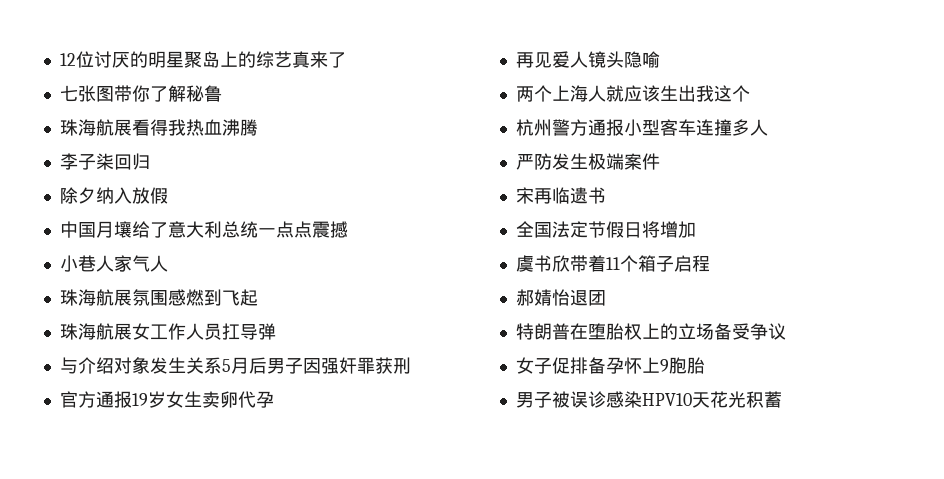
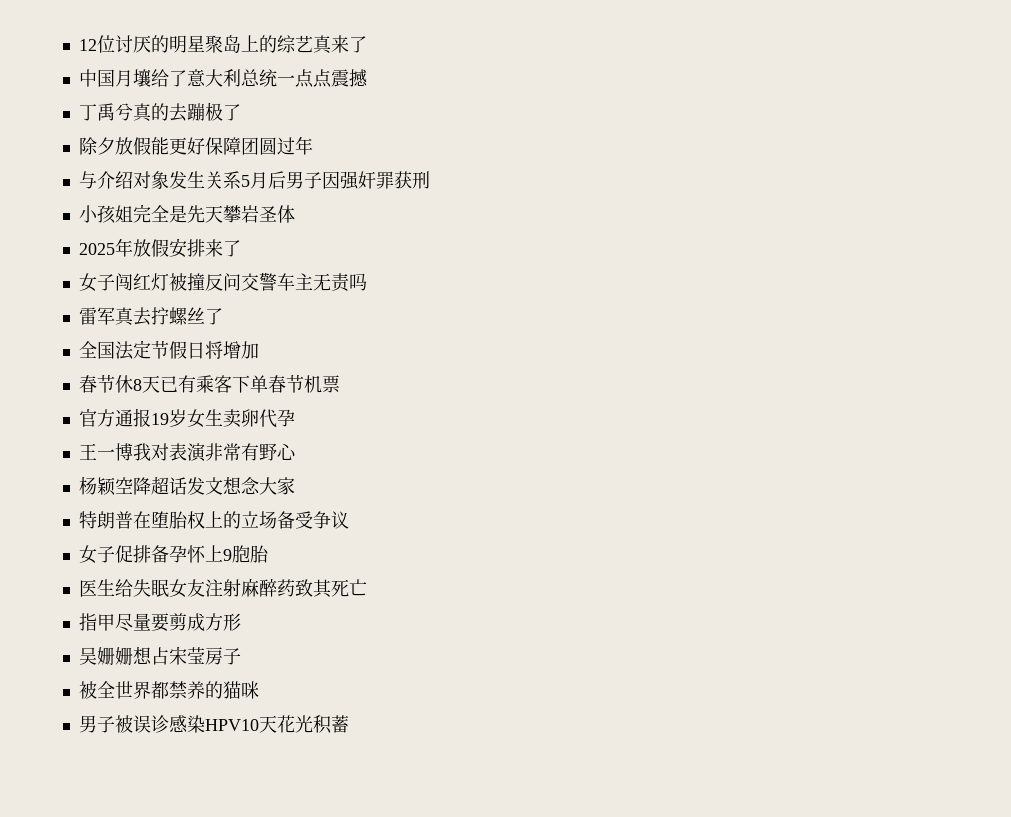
[59,85,222,102] [59,119,258,136] [59,153,150,170] [59,187,168,204] // 七张图带你了解秘鲁 // 珠海航展看得我热血沸腾 // 李子柒回归 // 除夕纳入放假 -> (367, 44) none
[59,255,168,272] [59,289,258,306] [59,323,276,340] 小巷人家气人 // 珠海航展氛围感燃到飞起 // 珠海航展女工作人员扛导弹 -> [78,102,241,122] [78,136,313,155] 丁禹兮真的去蹦极了 // 除夕放假能更好保障团圆过年
(411, 365) none -> [78,204,295,224] [78,238,241,258] [78,272,367,292] [78,307,223,326] [78,340,259,360] [78,375,340,393] // 小孩姐完全是先天攀岩圣体 // 2025年放假安排来了 // 女子闯红灯被撞反问交警车主无责吗 // 雷军真去拧螺丝了 // 全国法定节假日将增加 // 春节休8天已有乘客下单春节机票
[515,51,660,68] [515,85,750,102] [515,119,768,136] [515,153,660,170] [515,187,606,204] [515,221,696,238] [515,255,710,272] [515,289,606,306] 再见爱人镜头隐喻 // 两个上海人就应该生出我这个 // 杭州警方通报小型客车连撞多人 // 严防发生极端案件 // 宋再临遗书 // 全国法定节假日将增加 // 虞书欣带着11个箱子启程 // 郝婧怡退团 -> [78,443,296,462] [78,476,295,496] 王一博我对表演非常有野心 // 杨颖空降超话发文想念大家
(705, 365) none -> [78,578,367,598] [78,613,241,632] [78,646,241,665] [78,681,259,699] // 医生给失眠女友注射麻醉药致其死亡 // 指甲尽量要剪成方形 // 吴姗姗想占宋莹房子 // 被全世界都禁养的猫咪

